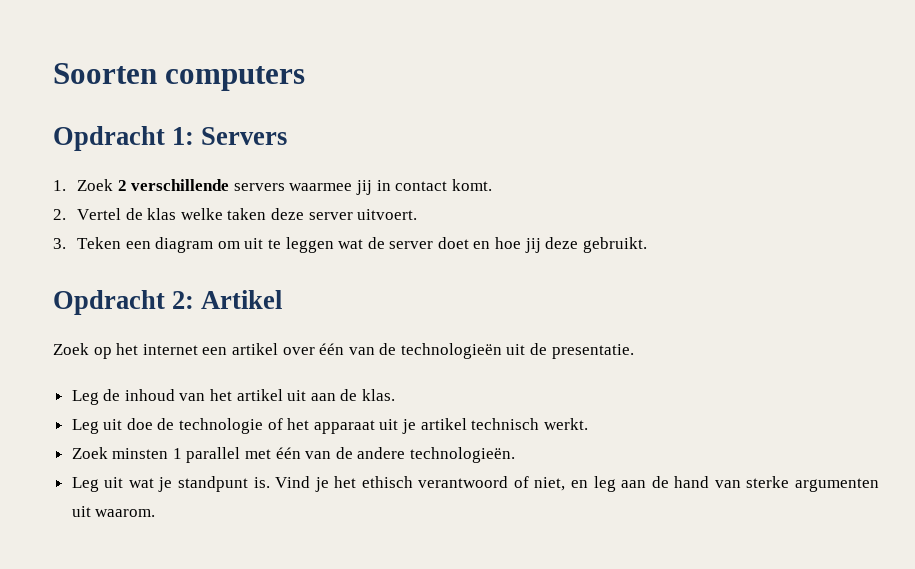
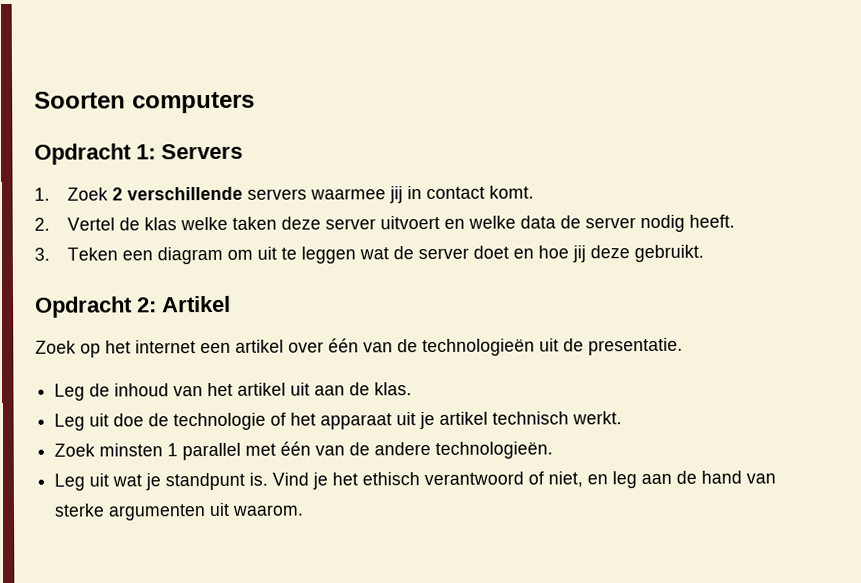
[357,209,418,220] uitvoert. -> [380,214,736,233] uitvoert en welke data de server nodig heeft.

